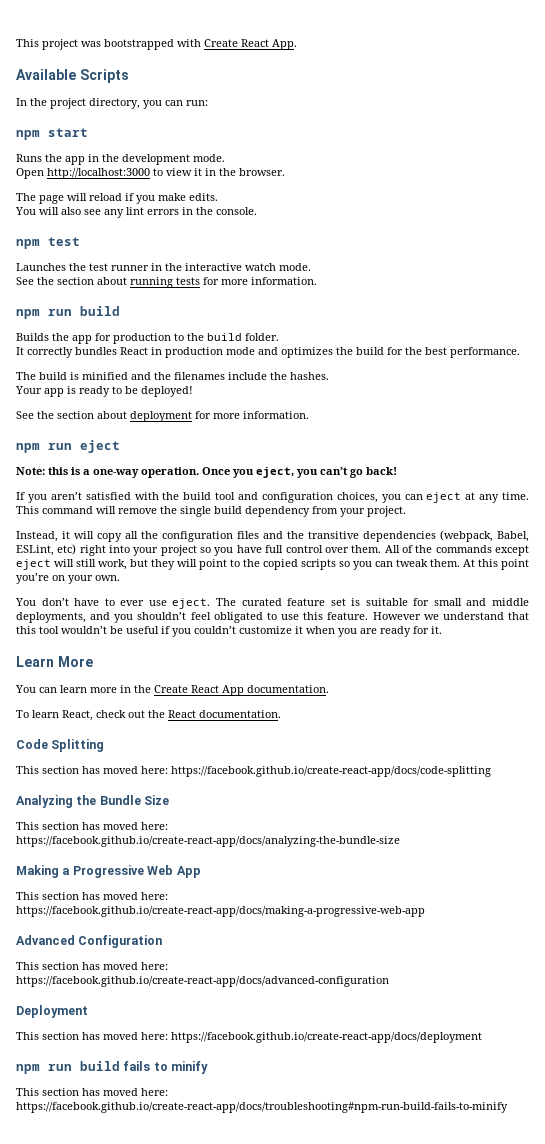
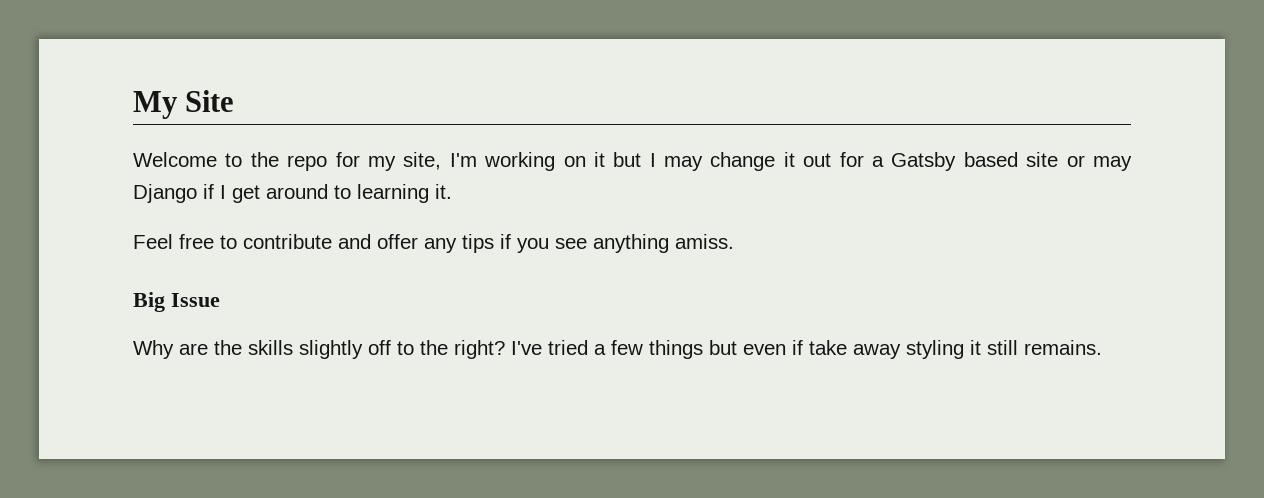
[16,39,297,50] [16,69,129,83] [16,98,208,109] [16,128,88,140] [16,154,225,165] [16,168,285,179] [16,193,218,204] [15,207,257,218] [16,237,80,249] [16,263,311,271] [16,277,317,288] [16,306,120,319] [16,333,279,344] [16,347,520,358] [16,372,329,380] [15,386,193,397] [16,411,309,422] [16,440,120,453] [16,467,397,478] [16,492,529,503] [16,506,406,517] [16,530,529,542] [16,544,530,556] [16,559,529,570] [16,573,120,584] [15,598,529,609] [16,612,529,623] [16,626,442,637] [16,656,93,667] [15,685,329,696] [16,710,281,721] [16,739,105,752] [16,766,491,777] [16,795,170,808] [16,822,168,830] [16,836,400,847] [16,865,201,878] [16,892,168,900] [16,906,425,917] [16,935,163,948] [16,962,168,970] [16,976,389,987] [16,1005,88,1018] [16,1032,482,1043] [16,1061,209,1074] [16,1088,168,1096] [16,1102,508,1113] This project was bootstrapped with Create React App. // Available Scripts // In the project directory, you can run: // npm start // Runs the app in the development mode. // Open http://localhost:3000 to view it in the browser. // The page will reload if you make edits. // You will also see any lint errors in the console. // npm test // Launches the test runner in the interactive watch mode. // See the section about running tests for more information. // npm run build // Builds the app for production to the build folder. // It correctly bundles React in production mode and optimizes the build for the best performance. // The build is minified and the filenames include the hashes. // Your app is ready to be deployed! // See the section about deployment for more information. // npm run eject // Note: this is a one-way operation. Once you eject, you can’t go back! // If you aren’t satisfied with the build tool and configuration choices, you can eject at any time. This command will remove the single build dependency from your project. // Instead, it will copy all the configuration files and the transitive dependencies (webpack, Babel, ESLint, etc) right into your project so you have full control over them. All of the commands except eject will still work, but they will point to the copied scripts so you can tweak them. At this point you’re on your own. // You don’t have to ever use eject. The curated feature set is suitable for small and middle deployments, and you shouldn’t feel obligated to use this feature. However we understand that this tool wouldn’t be useful if you couldn’t customize it when you are ready for it. // Learn More // You can learn more in the Create React App documentation. // To learn React, check out the React documentation. // Code Splitting // This section has moved here: https://facebook.github.io/create-react-app/docs/code-splitting // Analyzing the Bundle Size // This section has moved here: https://facebook.github.io/create-react-app/docs/analyzing-the-bundle-size // Making a Progressive Web App // This section has moved here: https://facebook.github.io/create-react-app/docs/making-a-progressive-web-app // Advanced Configuration // This section has moved here: https://facebook.github.io/create-react-app/docs/advanced-configuration // Deployment // This section has moved here: https://facebook.github.io/create-react-app/docs/deployment // npm run build fails to minify // This section has moved here: https://facebook.github.io/create-react-app/docs/troubleshooting#npm-run-build-fails-to-minify -> [133,90,235,119] [133,152,1133,171] [133,184,452,203] [133,234,734,253] [133,292,220,312] [133,340,1102,359] My Site // Welcome to the repo for my site, I'm working on it but I may change it out for a Gatsby based site or may Django if I get around to learning it. // Feel free to contribute and offer any tips if you see anything amiss. // Big Issue // Why are the skills slightly off to the right? I've tried a few things but even if take away styling it still remains.

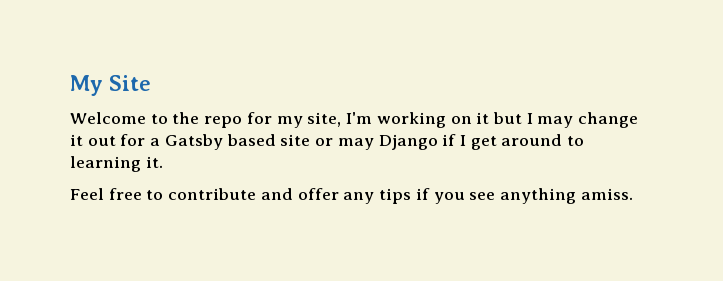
[133,292,220,312] [133,340,1102,359] // Big Issue // Why are the skills slightly off to the right? I've tried a few things but even if take away styling it still remains. -> (633, 194) none

